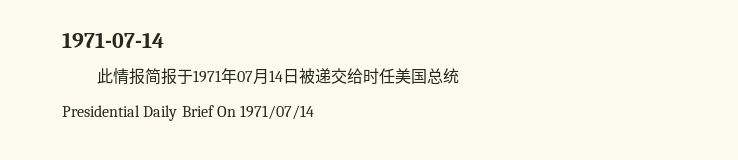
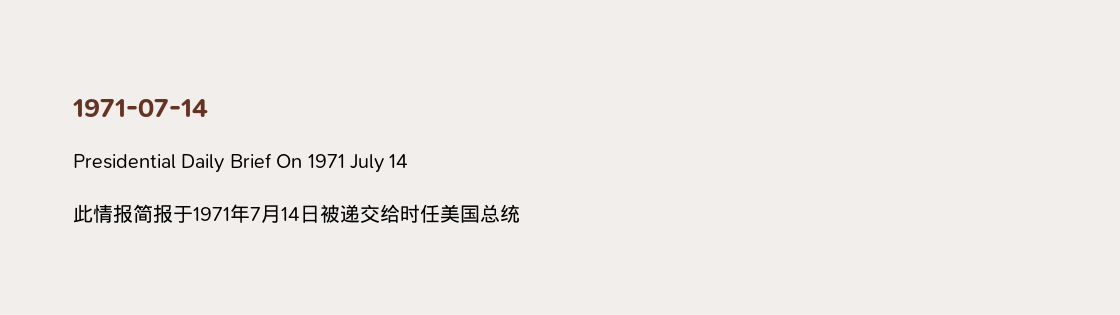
(164, 40) none -> [73,153,409,173] // Presidential Daily Brief On 1971 July 14
[237,71,254,82] 07 -> [250,207,261,221] 7
[62,105,315,121] // Presidential Daily Brief On 1971/07/14 -> (520, 213) none

